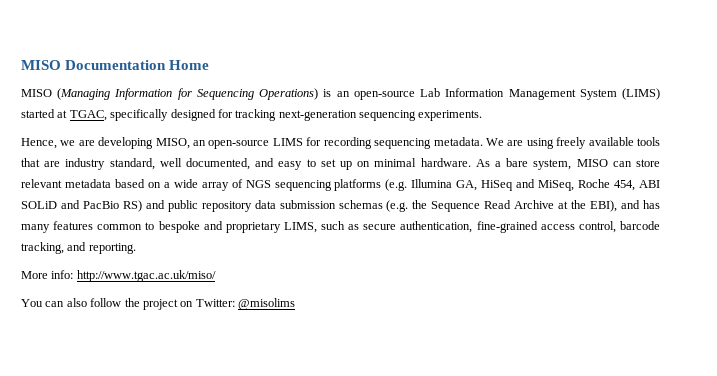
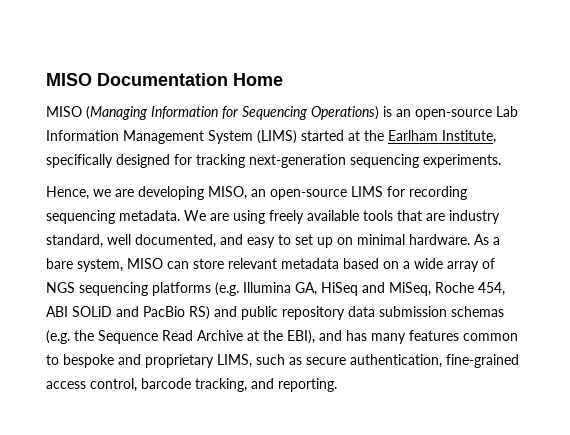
[69,110,107,121] TGAC, -> [364,130,496,144] the Earlham Institute,
[21,270,216,282] [21,298,295,310] // More info: http://www.tgac.ac.uk/miso/ // You can also follow the project on Twitter: @misolims -> (337, 385) none

